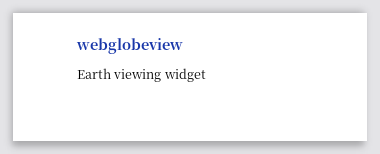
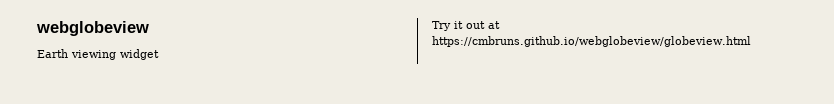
(206, 75) none -> [432,21,500,31] [432,36,751,47] // Try it out at https://cmbruns.github.io/webglobeview/globeview.html

